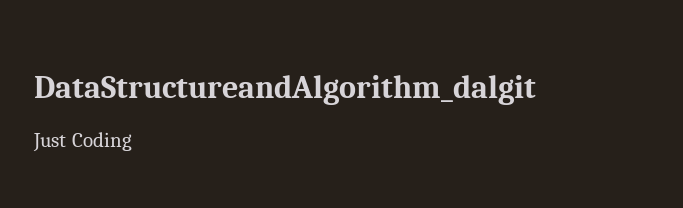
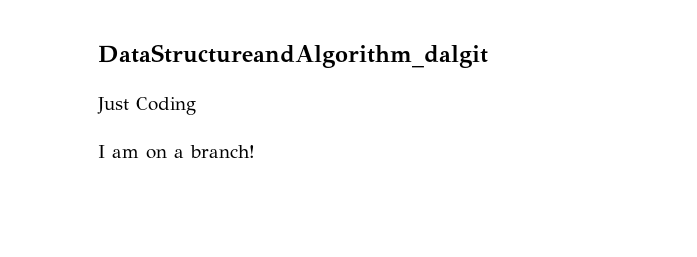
(132, 141) none -> [98,145,255,159] // I am on a branch!

